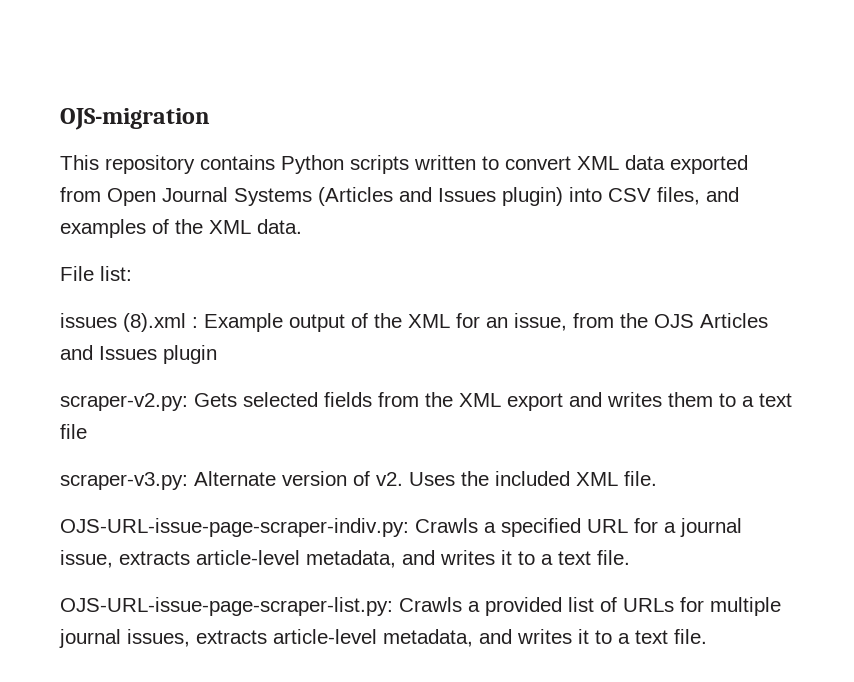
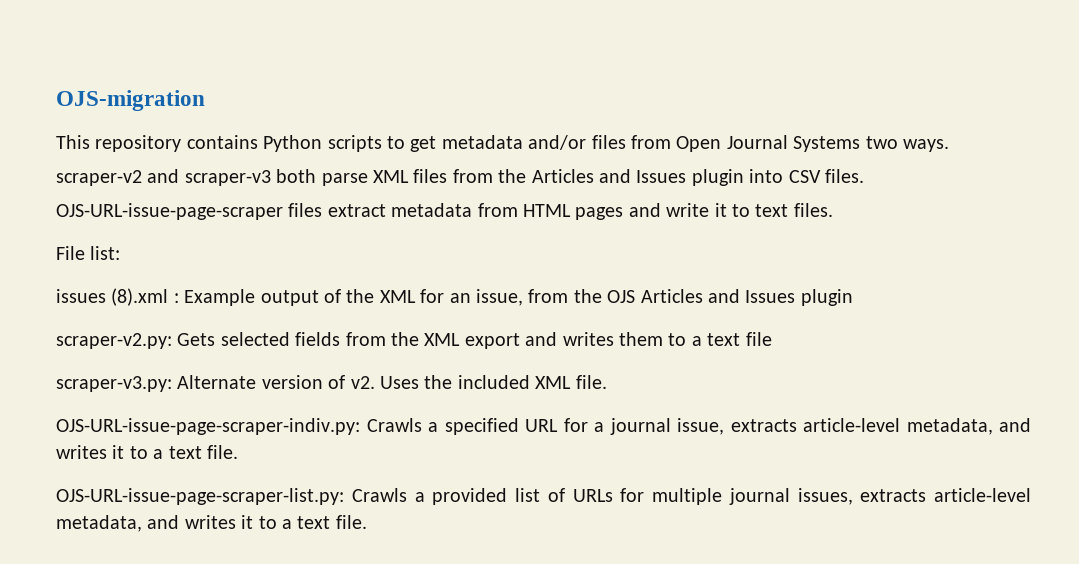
[414,155,748,174] [60,187,563,206] written to convert XML data exported from Open Journal Systems (Articles and Issues plugin) -> [387,135,949,152] [56,169,744,186] to get metadata and/or files from Open Journal Systems two ways. // scraper-v2 and scraper-v3 both parse XML files from the Articles and Issues plugin
[657,187,739,205] [60,219,302,238] files, and examples of the XML data. -> [824,169,864,183] [56,203,833,220] files. // OJS-URL-issue-page-scraper files extract metadata from HTML pages and write it to text files.

